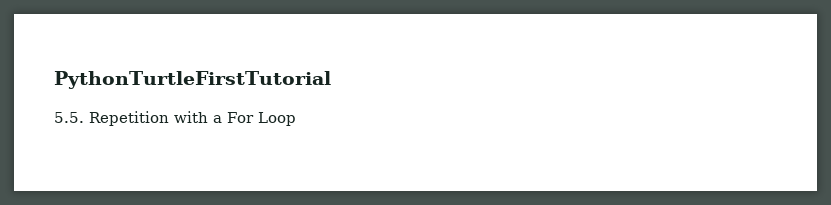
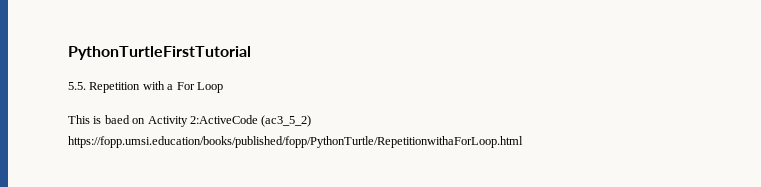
(296, 119) none -> [68,115,312,127] [68,136,523,148] // This is baed on Activity 2:ActiveCode (ac3_5_2) https://fopp.umsi.education/books/published/fopp/PythonTurtle/RepetitionwithaForLoop.html

